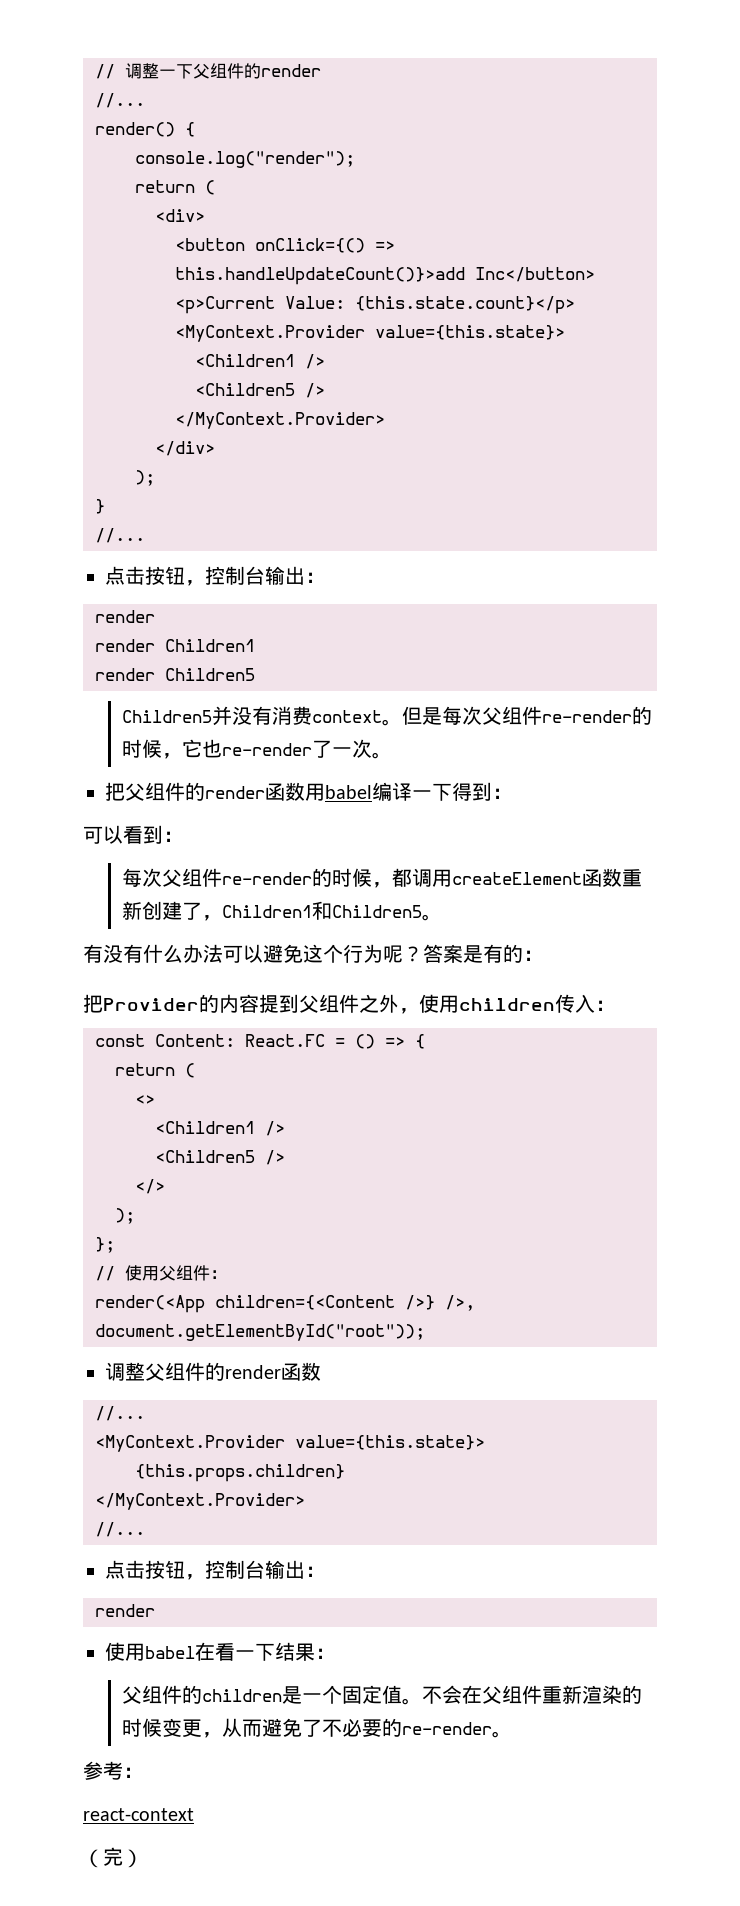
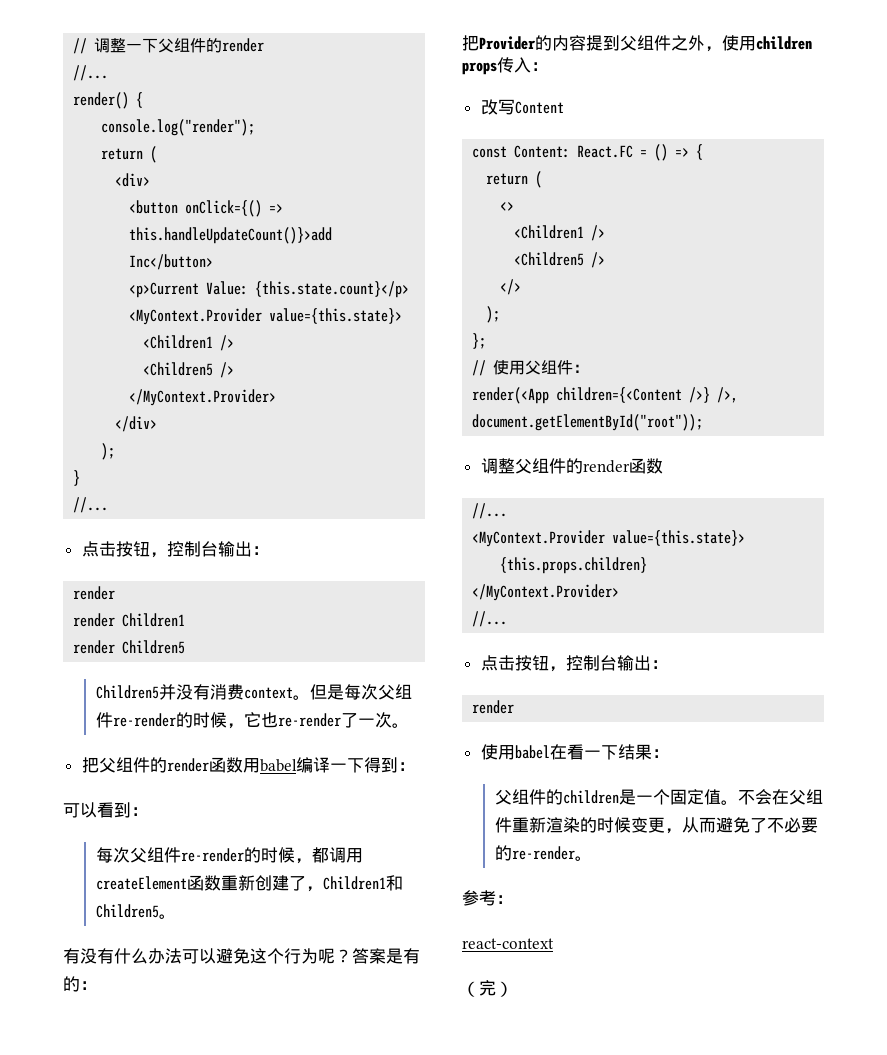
(555, 1004) none -> [462,62,497,75] props
(615, 1005) none -> [480,99,564,115] // 改写Content

